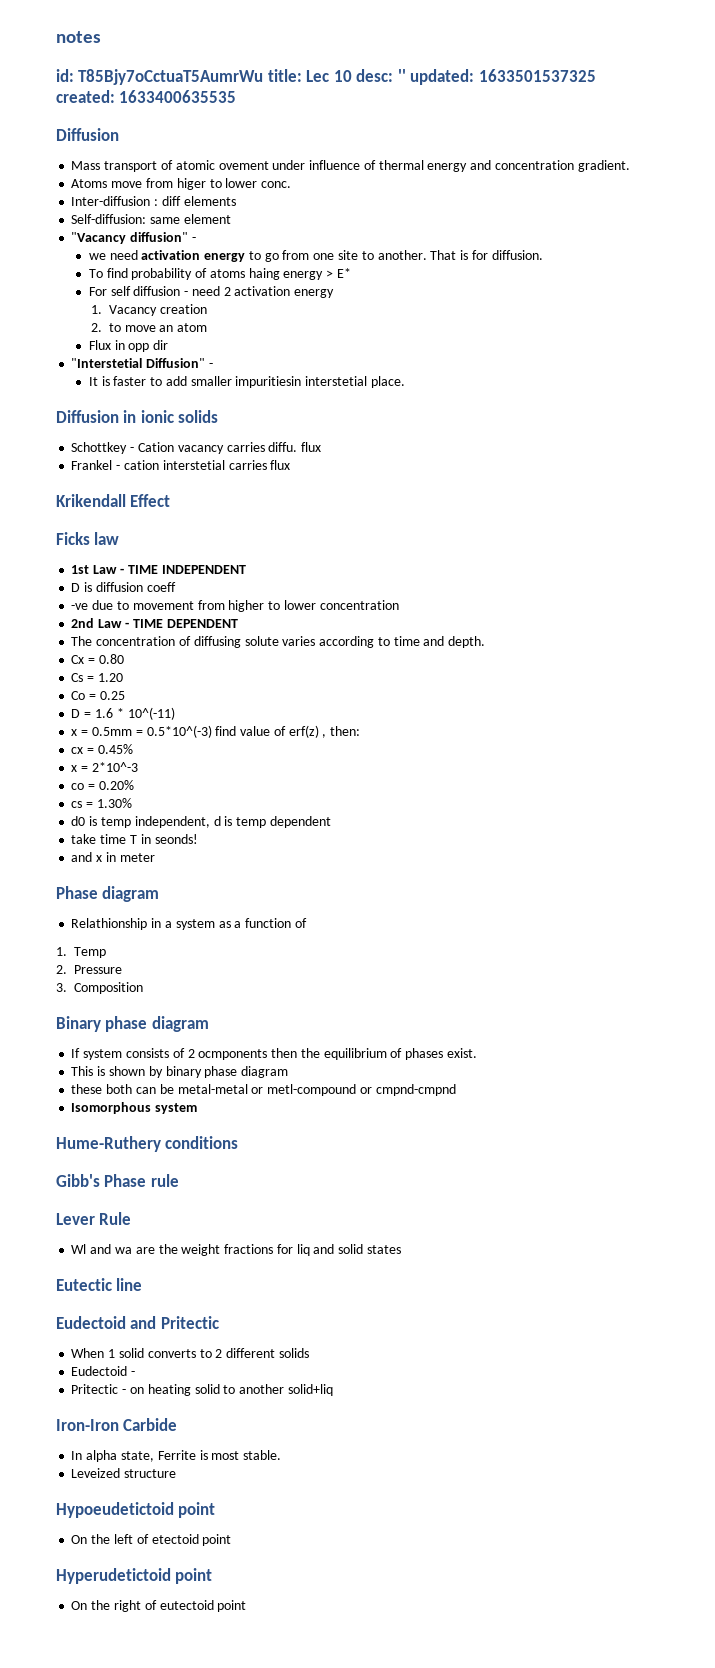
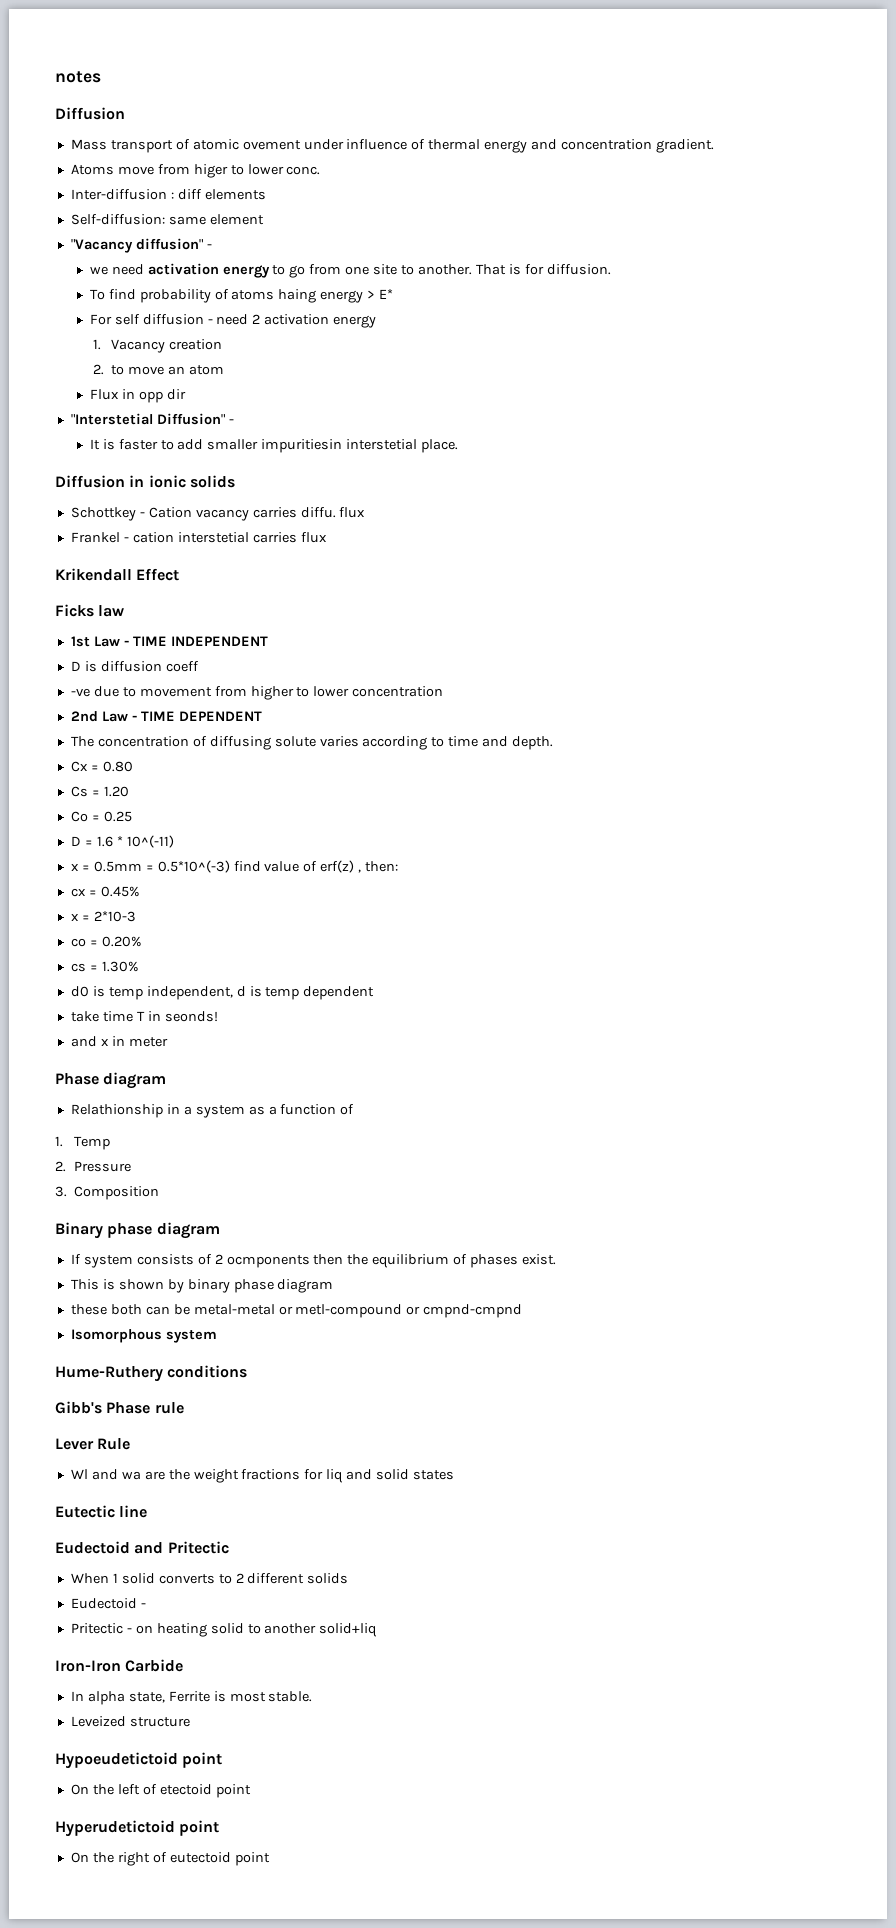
[56,69,596,85] [56,90,237,103] // id: T85Bjy7oCctuaT5AumrWu title: Lec 10 desc: '' updated: 1633501537325 created: 1633400635535 -> (101, 77) none
[91,762,138,772] 2*10^-3 -> [93,911,136,922] 2*10-3

